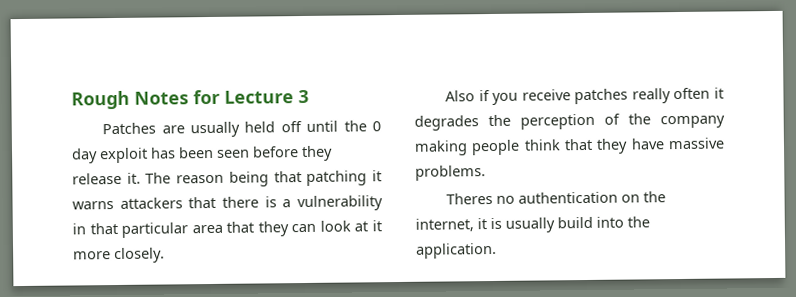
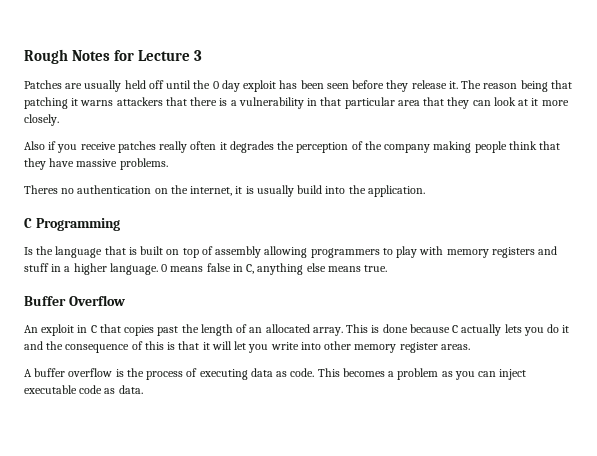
(497, 250) none -> [24,218,120,231] [24,246,558,258] [24,263,388,275] [24,295,125,306] [24,324,570,336] [24,341,470,353] [24,368,527,380] [24,385,143,394] // C Programming // Is the language that is built on top of assembly allowing programmers to play with memory registers and stuff in a higher language. 0 means false in C, anything else means true. // Buffer Overflow // An exploit in C that copies past the length of an allocated array. This is done because C actually lets you do it and the consequence of this is that it will let you write into other memory register areas. // A buffer overflow is the process of executing data as code. This becomes a problem as you can inject executable code as data.

